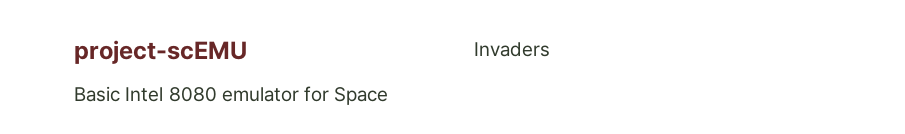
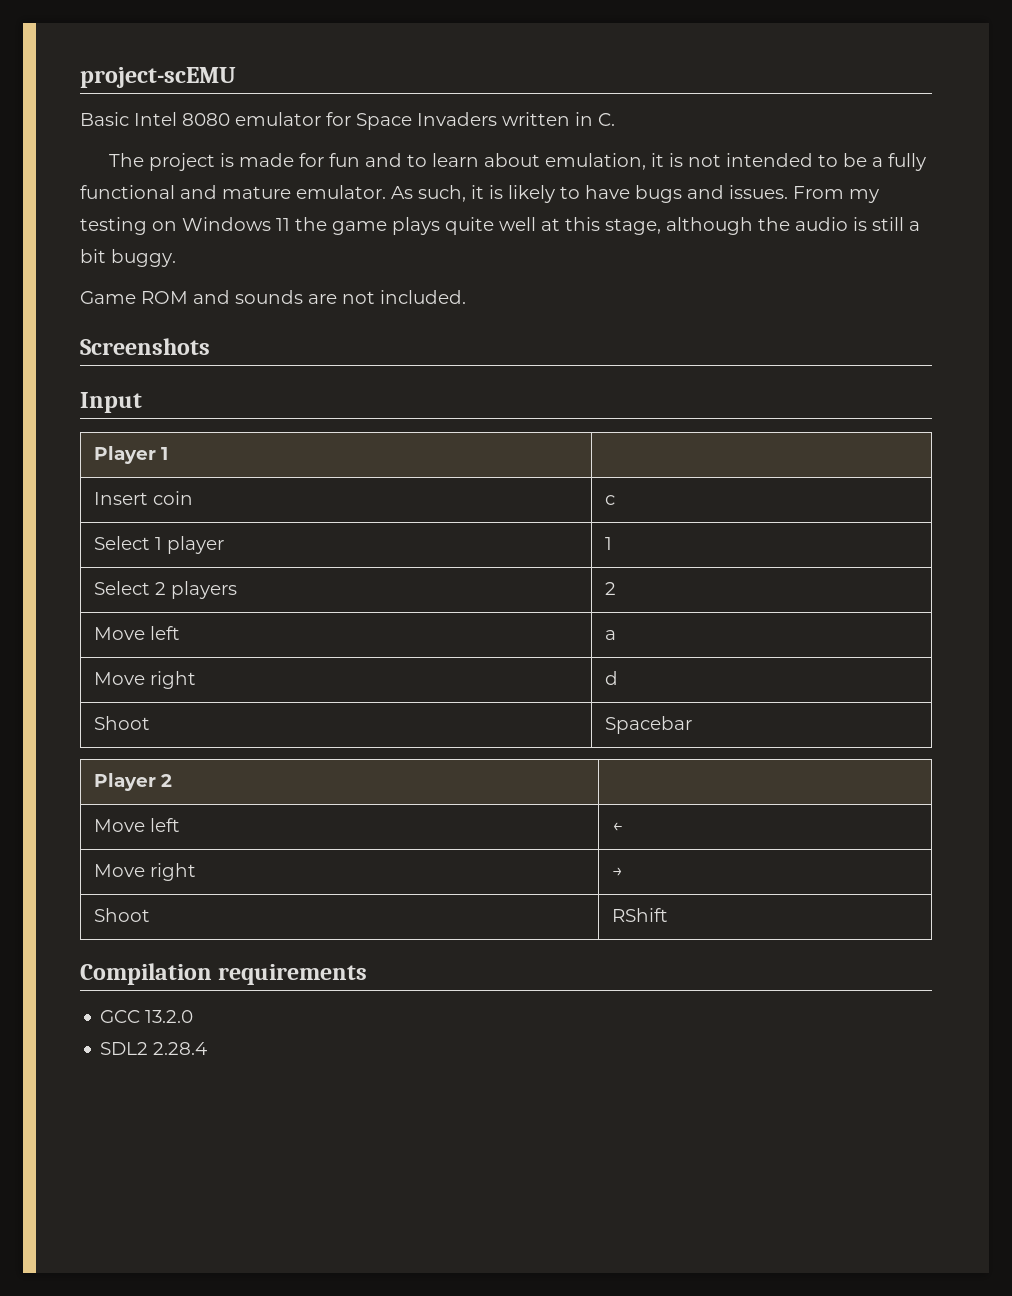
(550, 49) none -> [502,112,615,126] [108,153,926,171] [80,185,879,203] [80,217,920,235] [80,249,176,267] [80,290,466,304] [80,338,210,355] [80,392,142,413] [93,446,168,464] [93,491,193,505] [604,495,615,505] [93,536,224,554] [604,537,612,550] [93,581,237,599] [604,582,616,595] [93,626,180,640] [604,630,616,640] [93,671,196,689] [604,671,618,685] [93,716,150,730] [604,716,692,734] [93,773,172,791] [93,818,180,832] [611,822,623,832] [93,863,196,881] [611,867,623,877] [93,908,150,922] [611,908,668,922] [80,963,368,985] [100,1010,194,1023] [100,1042,208,1055] written in C. // The project is made for fun and to learn about emulation, it is not intended to be a fully functional and mature emulator. As such, it is likely to have bugs and issues. From my testing on Windows 11 the game plays quite well at this stage, although the audio is still a bit buggy. // Game ROM and sounds are not included. // Screenshots // Input // Player 1 | // Insert coin | c // Select 1 player | 1 // Select 2 players | 2 // Move left | a // Move right | d // Shoot | Spacebar // Player 2 | // Move left | ← // Move right | → // Shoot | RShift // Compilation requirements // GCC 13.2.0 // SDL2 2.28.4

